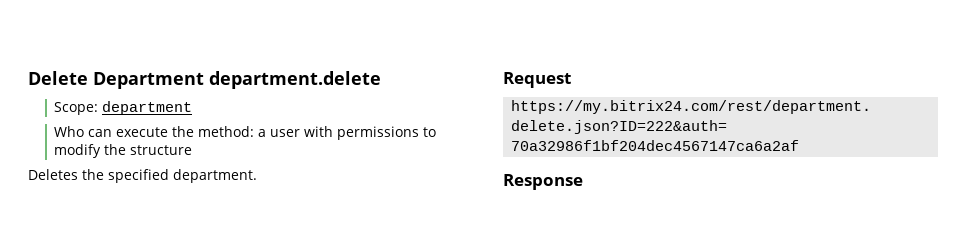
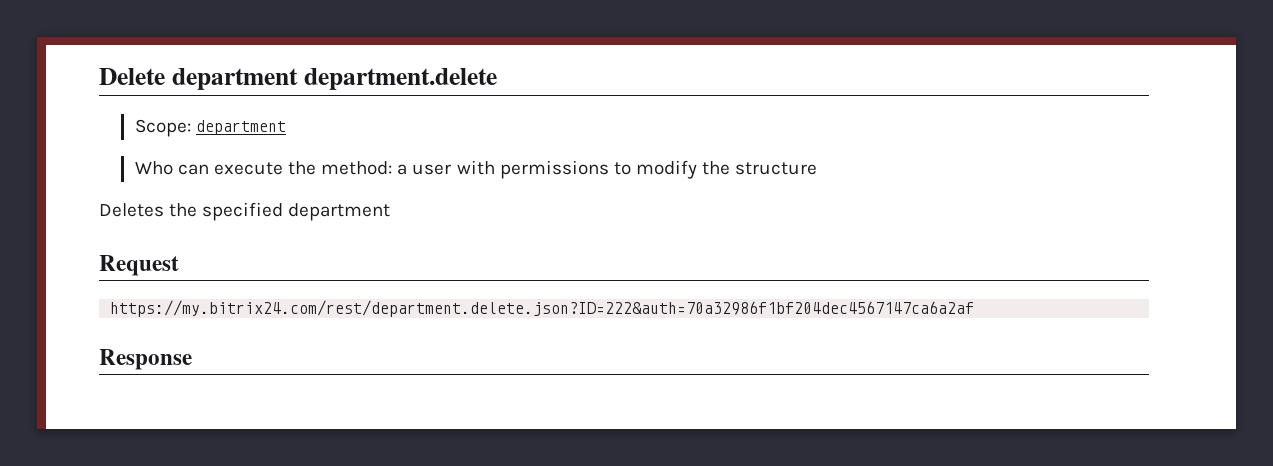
[93,72,204,89] Department -> [171,68,298,90] department
[173,169,257,183] department. -> [288,203,391,221] department

